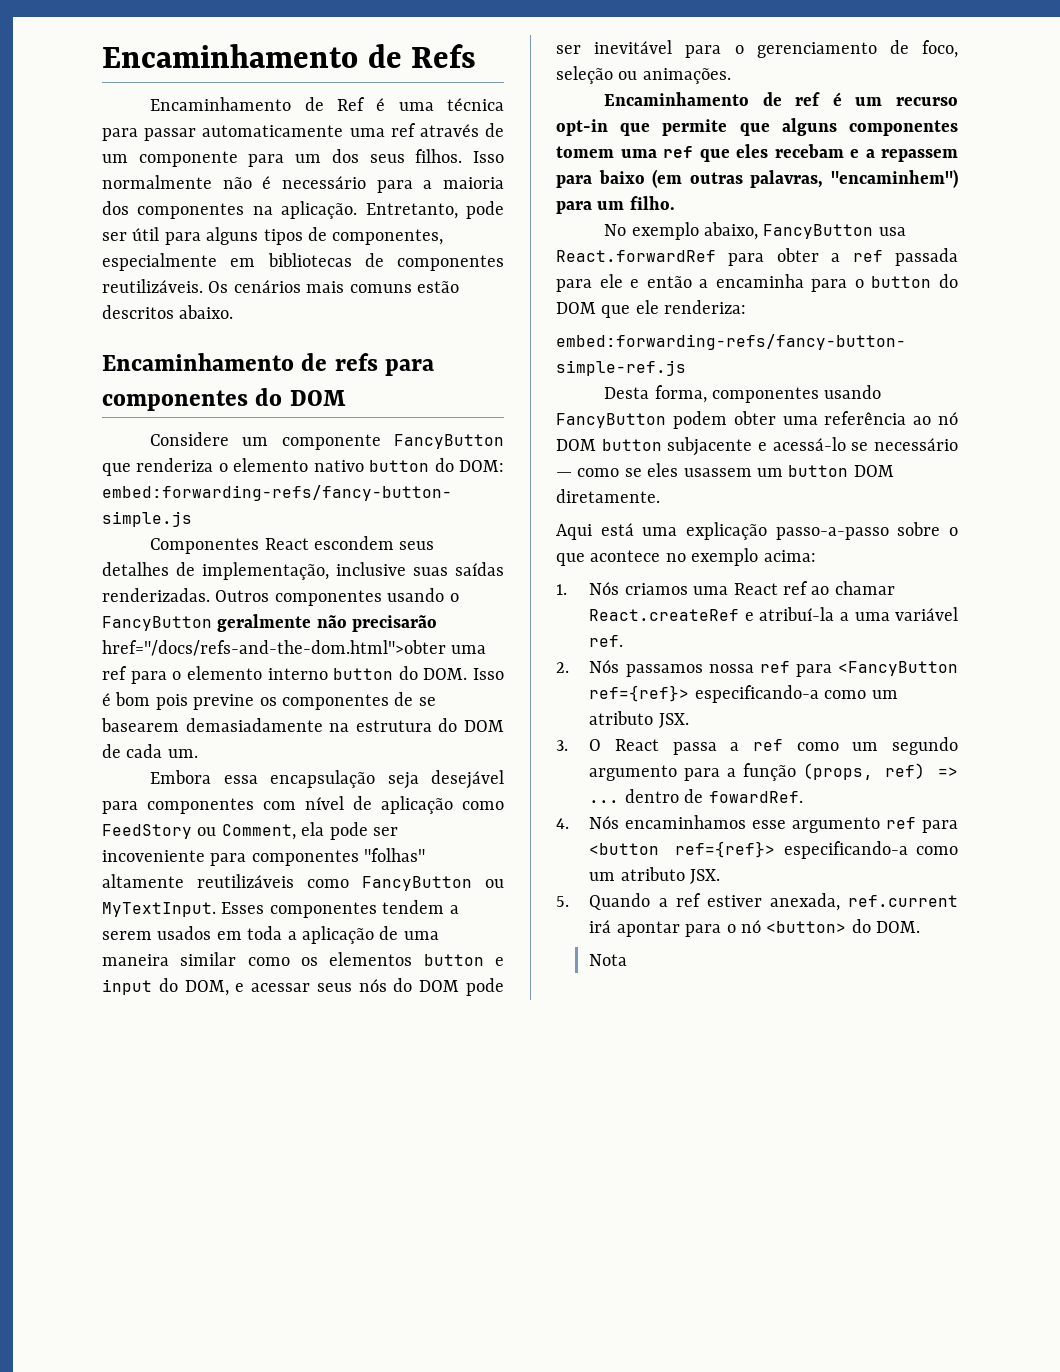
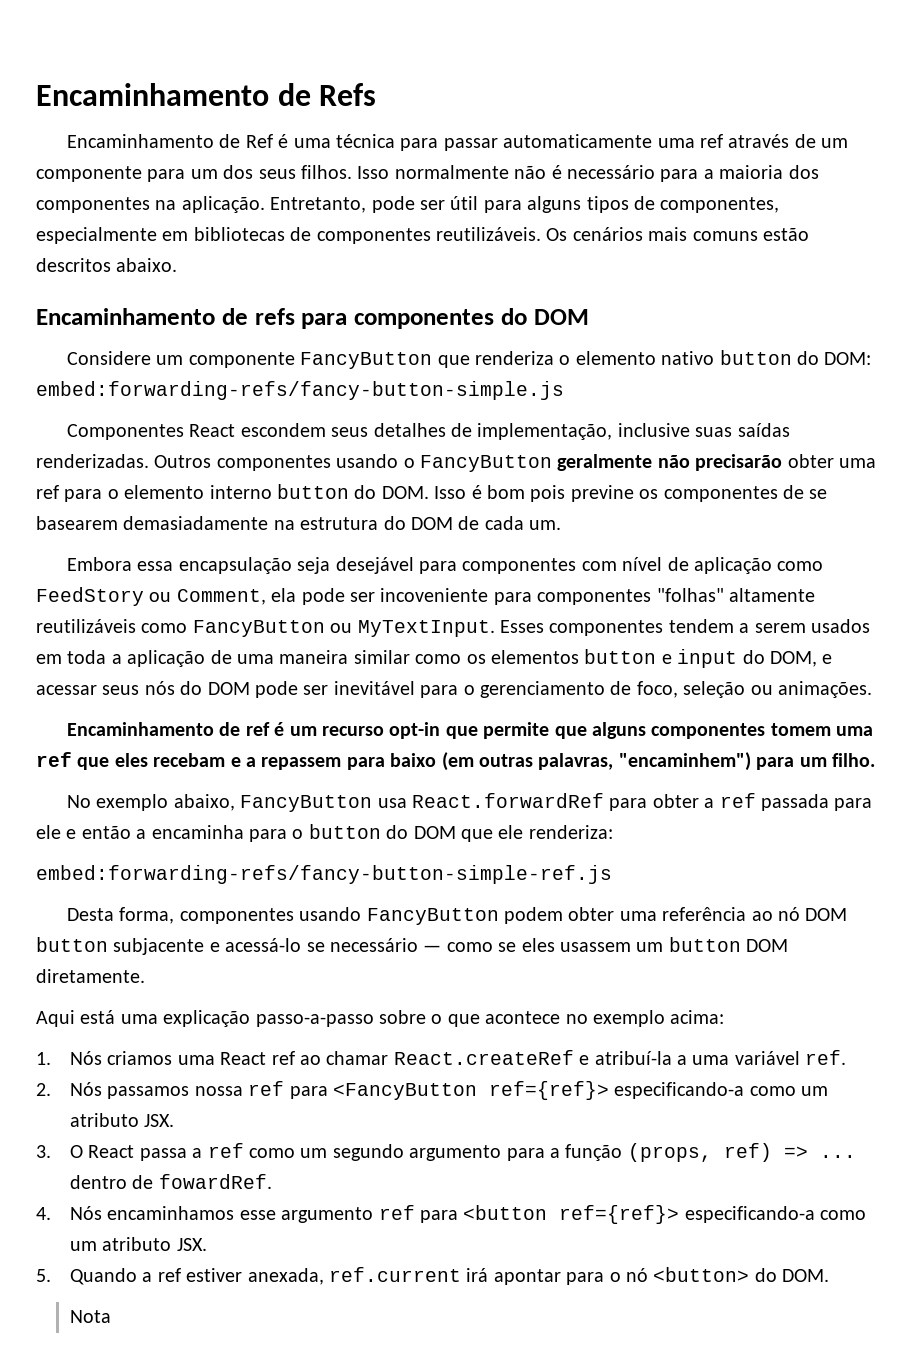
[102,640,446,656] href="/docs/refs-and-the-dom.html">obter -> [787,454,834,468] obter

